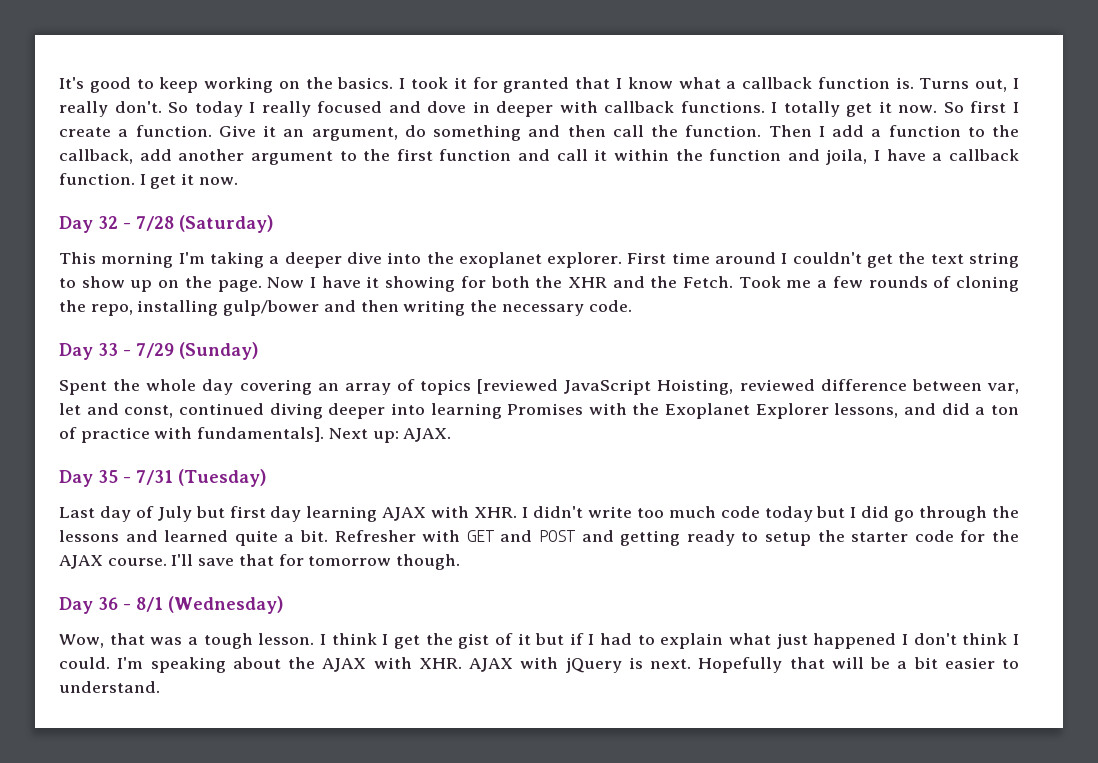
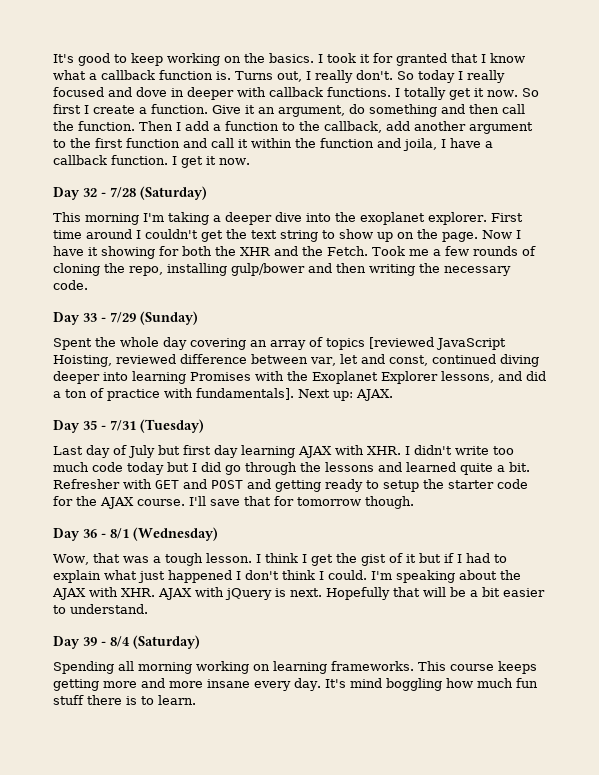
(160, 687) none -> [53,635,200,649] [53,661,537,674] [53,678,538,691] [53,695,196,705] // Day 39 - 8/4 (Saturday) // Spending all morning working on learning frameworks. This course keeps getting more and more insane every day. It's mind boggling how much fun stuff there is to learn.

